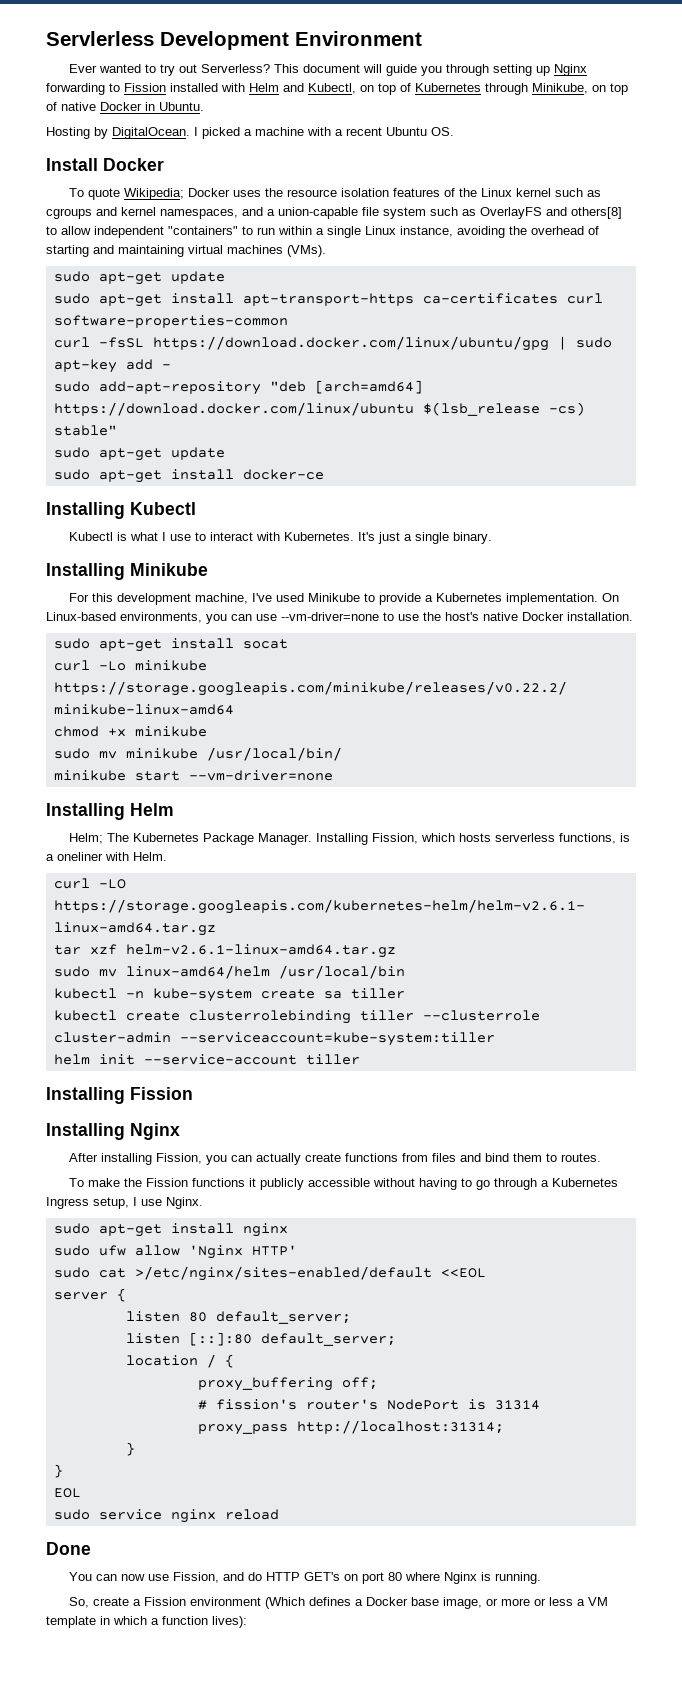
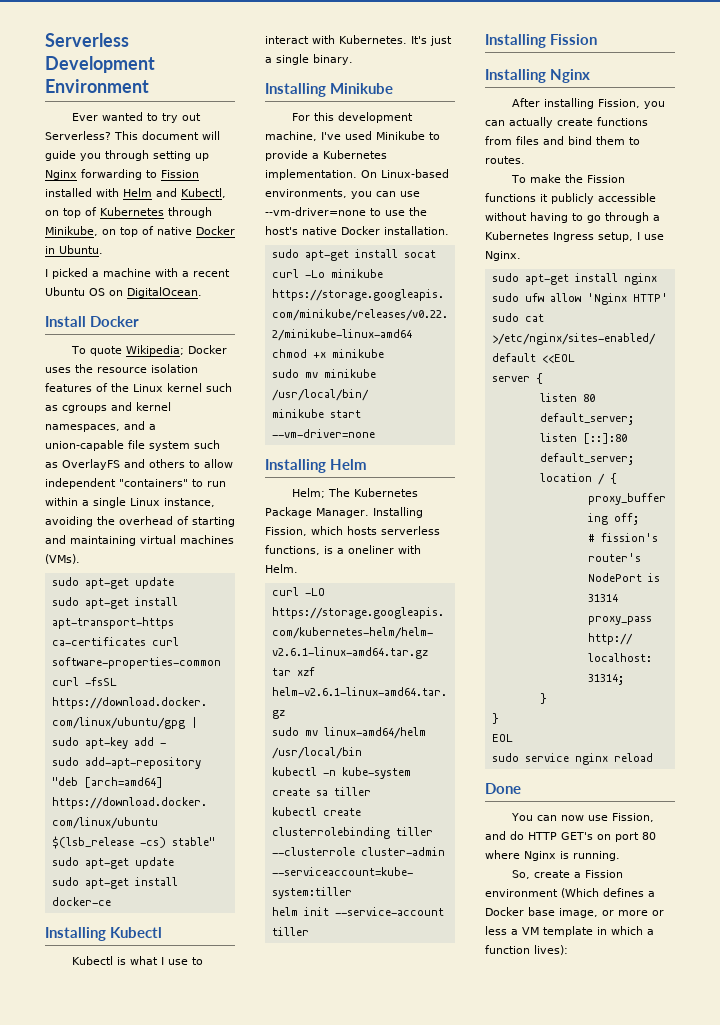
[46,31,154,46] Servlerless -> [45,33,129,47] Serverless
[46,127,190,139] Hosting by DigitalOcean. -> (103, 249) none
[431,127,454,136] OS. -> [89,287,202,298] OS on DigitalOcean.
[571,207,622,219] others[8] -> [149,459,185,468] others

